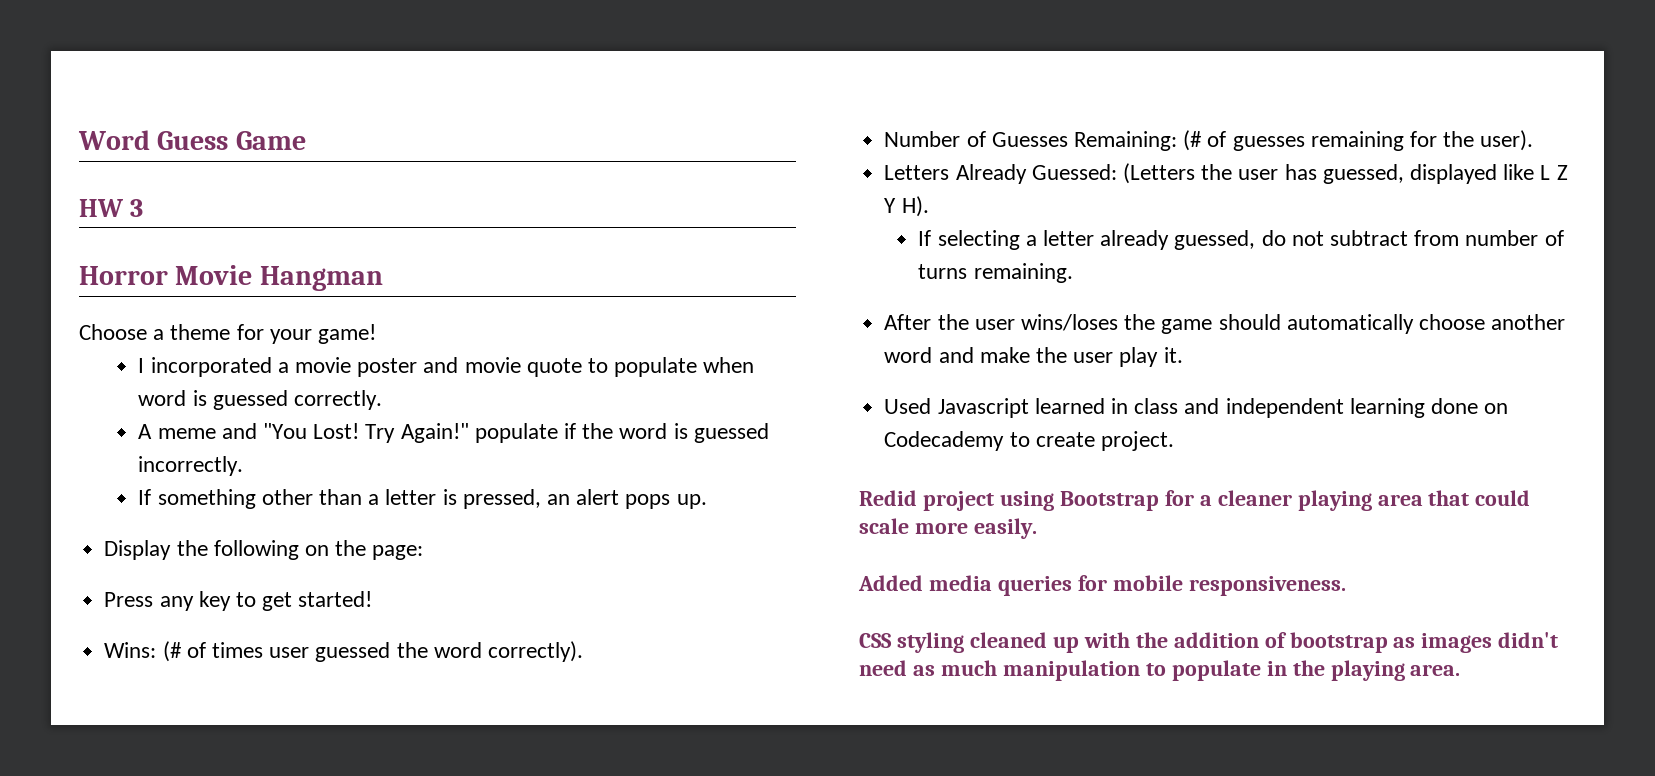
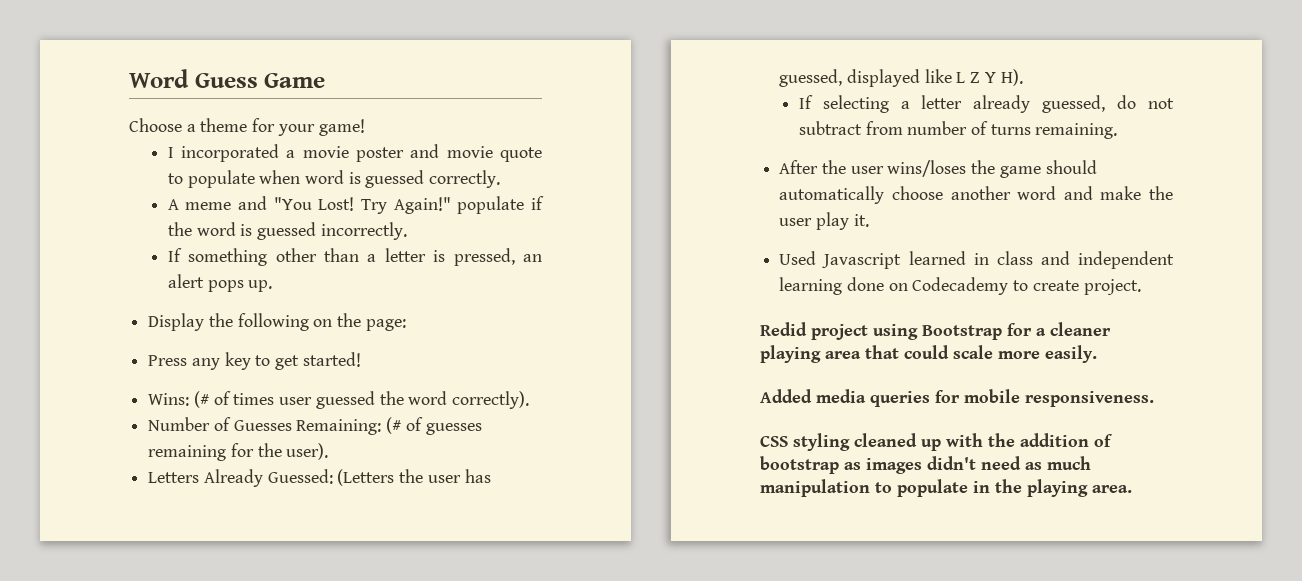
[79,199,143,217] [79,265,383,291] // HW 3 // Horror Movie Hangman -> (326, 80) none

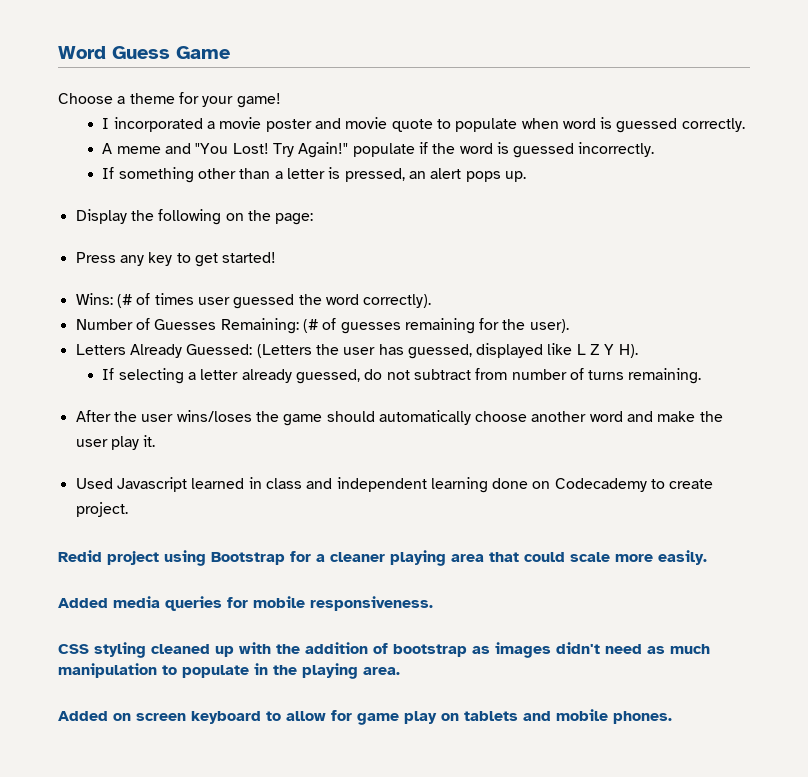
(1132, 489) none -> [58,709,672,725] // Added on screen keyboard to allow for game play on tablets and mobile phones.

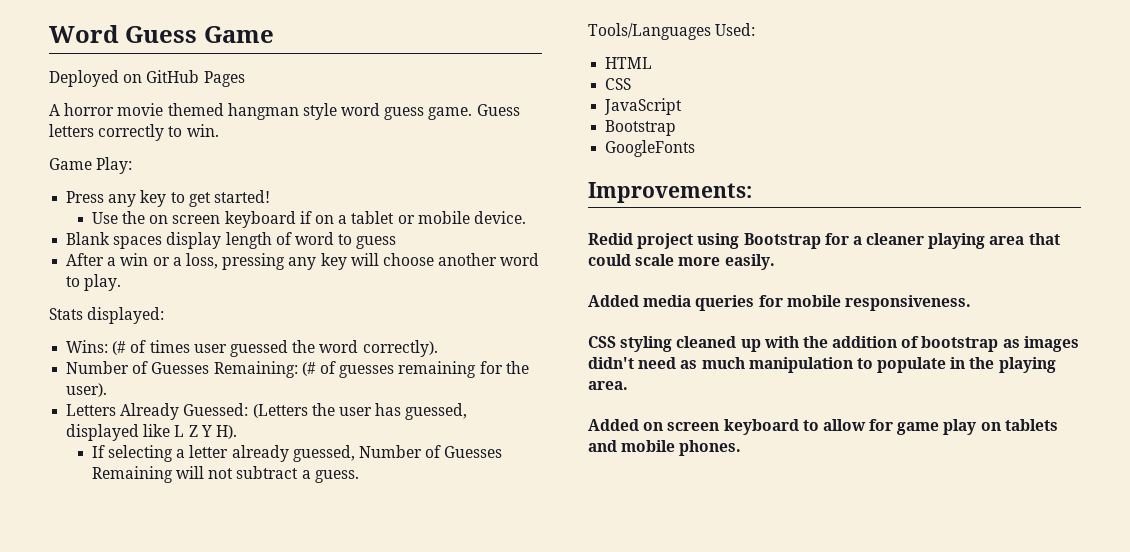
[58,92,281,108] [102,117,745,133] [102,142,655,158] [102,167,526,183] [75,209,314,225] Choose a theme for your game! // I incorporated a movie poster and movie quote to populate when word is guessed correctly. // A meme and "You Lost! Try Again!" populate if the word is guessed incorrectly. // If something other than a letter is pressed, an alert pops up. // Display the following on the page: -> [49,70,245,87] [49,103,520,120] [49,124,219,141] [49,157,133,174] Deployed on GitHub Pages // A horror movie themed hangman style word guess game. Guess letters correctly to win. // Game Play:
(277, 257) none -> [91,211,526,228] [66,232,397,249] [66,253,540,270] [66,274,122,291] [49,307,165,324] // Use the on screen keyboard if on a tablet or mobile device. // Blank spaces display length of word to guess // After a win or a loss, pressing any key will choose another word to play. // Stats displayed:
[364,368,702,384] [75,410,723,426] [75,435,156,450] [75,477,714,493] [75,502,128,517] do not subtract from number of turns remaining. // After the user wins/loses the game should automatically choose another word and make the user play it. // Used Javascript learned in class and independent learning done on Codecademy to create project. -> [358,445,503,458] [91,466,359,483] [588,23,756,40] [605,57,653,69] [605,78,632,90] [604,98,683,115] [605,120,677,136] [605,140,696,157] [588,182,752,203] Number of Guesses Remaining will not subtract a guess. // Tools/Languages Used: // HTML // CSS // JavaScript // Bootstrap // GoogleFonts // Improvements:

